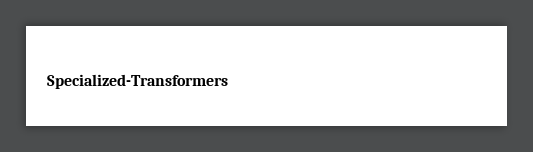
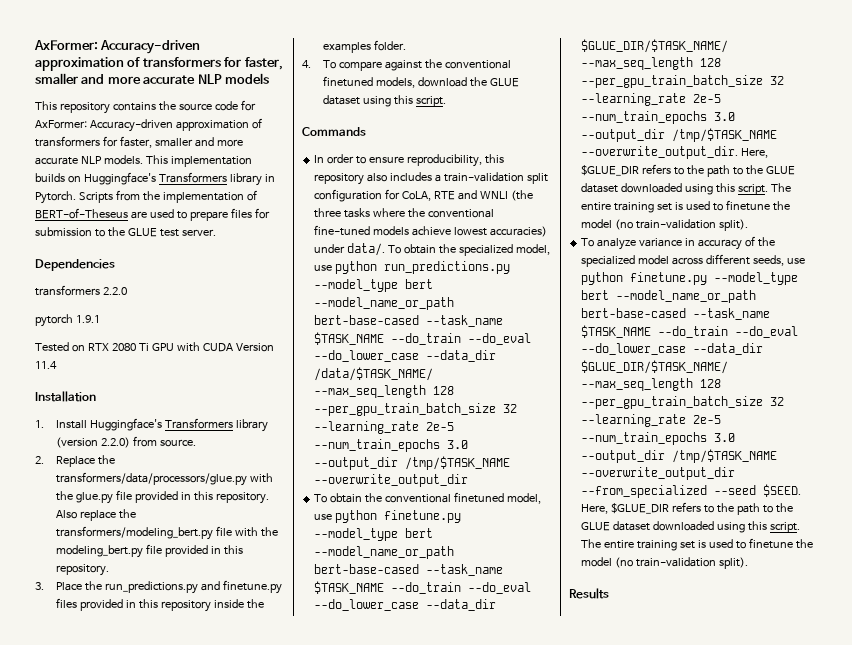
[47,74,228,89] Specialized-Transformers -> [34,40,201,54] [35,57,283,71] [35,73,269,84] [35,100,256,114] [35,118,262,132] [35,136,243,148] [35,155,252,167] [35,172,275,186] [35,190,257,204] [35,208,270,221] [35,227,216,237] [35,259,115,271] [35,285,127,296] [35,314,100,327] [35,342,274,352] [35,361,57,369] [35,391,96,402] [35,418,269,432] [56,436,197,448] [35,455,116,467] [56,472,274,486] [56,490,270,504] [56,509,137,521] [56,526,279,540] [56,544,244,558] [56,564,110,576] [35,580,283,594] [56,598,265,612] [323,40,407,53] [302,59,512,71] [323,76,520,88] [323,95,447,107] [302,127,366,136] [314,154,504,167] [314,172,548,185] [314,189,533,202] [314,208,494,218] [314,225,547,237] [314,243,550,256] [314,261,511,274] [314,279,434,292] [314,297,455,310] [314,315,504,327] [314,332,532,345] [314,350,497,362] [314,367,434,381] [314,385,455,398] [314,403,518,416] [314,421,455,434] [314,439,469,452] [314,456,511,470] [314,474,469,487] [314,492,541,504] [314,510,462,523] [314,528,434,541] [314,546,455,559] [314,564,504,576] [314,581,532,594] [314,599,497,611] [581,39,729,53] [581,57,722,70] [581,75,785,88] [581,93,722,106] [581,111,736,124] [581,128,778,142] [581,146,769,159] [581,164,795,177] [581,183,791,195] [581,200,790,213] [581,219,749,231] [581,236,775,250] [581,254,805,267] [581,272,799,285] [581,290,757,303] [581,308,771,320] [581,325,799,338] [581,343,764,355] [581,360,729,374] [581,378,722,391] [581,396,785,409] [581,414,722,427] [581,432,736,445] [581,449,778,463] [581,467,736,480] [581,484,802,498] [581,502,793,515] [581,521,800,533] [581,538,813,551] [581,557,749,569] [569,588,609,599] AxFormer: Accuracy-driven approximation of transformers for faster, smaller and more accurate NLP models // This repository contains the source code for AxFormer: Accuracy-driven approximation of transformers for faster, smaller and more accurate NLP models. This implementation builds on Huggingface's Transformers library in Pytorch. Scripts from the implementation of BERT-of-Theseus are used to prepare files for submission to the GLUE test server. // Dependencies // transformers 2.2.0 // pytorch 1.9.1 // Tested on RTX 2080 Ti GPU with CUDA Version 11.4 // Installation // 1. Install Huggingface's Transformers library (version 2.2.0) from source. // 2. Replace the transformers/data/processors/glue.py with the glue.py file provided in this repository. Also replace the transformers/modeling_bert.py file with the modeling_bert.py file provided in this repository. // 3. Place the run_predictions.py and finetune.py files provided in this repository inside the examples folder. // 4. To compare against the conventional finetuned models, download the GLUE dataset using this script. // Commands // In order to ensure reproducibility, this repository also includes a train-validation split configuration for CoLA, RTE and WNLI (the three tasks where the conventional fine-tuned models achieve lowest accuracies) under data/. To obtain the specialized model, use python run_predictions.py --model_type bert --model_name_or_path bert-base-cased --task_name $TASK_NAME --do_train --do_eval --do_lower_case --data_dir /data/$TASK_NAME/ --max_seq_length 128 --per_gpu_train_batch_size 32 --learning_rate 2e-5 --num_train_epochs 3.0 --output_dir /tmp/$TASK_NAME --overwrite_output_dir // To obtain the conventional finetuned model, use python finetune.py --model_type bert --model_name_or_path bert-base-cased --task_name $TASK_NAME --do_train --do_eval --do_lower_case --data_dir $GLUE_DIR/$TASK_NAME/ --max_seq_length 128 --per_gpu_train_batch_size 32 --learning_rate 2e-5 --num_train_epochs 3.0 --output_dir /tmp/$TASK_NAME --overwrite_output_dir. Here, $GLUE_DIR refers to the path to the GLUE dataset downloaded using this script. The entire training set is used to finetune the model (no train-validation split). // To analyze variance in accuracy of the specialized model across different seeds, use python finetune.py --model_type bert --model_name_or_path bert-base-cased --task_name $TASK_NAME --do_train --do_eval --do_lower_case --data_dir $GLUE_DIR/$TASK_NAME/ --max_seq_length 128 --per_gpu_train_batch_size 32 --learning_rate 2e-5 --num_train_epochs 3.0 --output_dir /tmp/$TASK_NAME --overwrite_output_dir --from_specialized --seed $SEED. Here, $GLUE_DIR refers to the path to the GLUE dataset downloaded using this script. The entire training set is used to finetune the model (no train-validation split). // Results

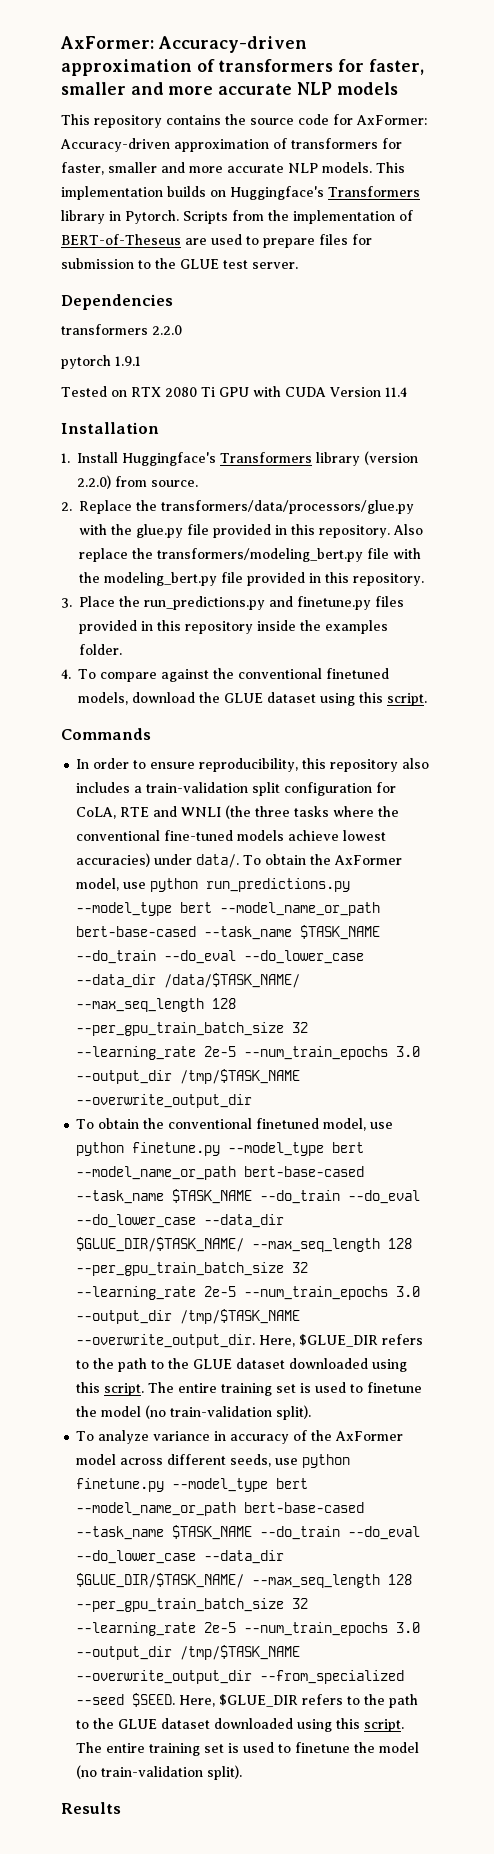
[458,244,513,256] specialized -> [334,855,403,865] AxFormer
[581,255,636,267] specialized -> [335,1431,404,1441] AxFormer

